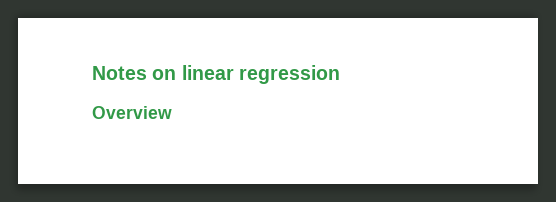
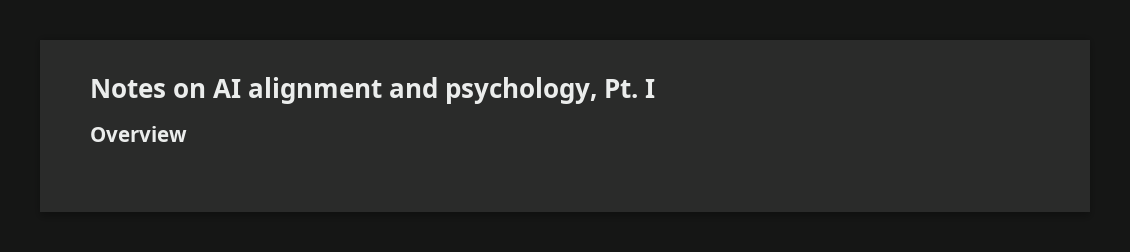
[181,65,340,84] linear regression -> [213,77,656,104] AI alignment and psychology, Pt. I

